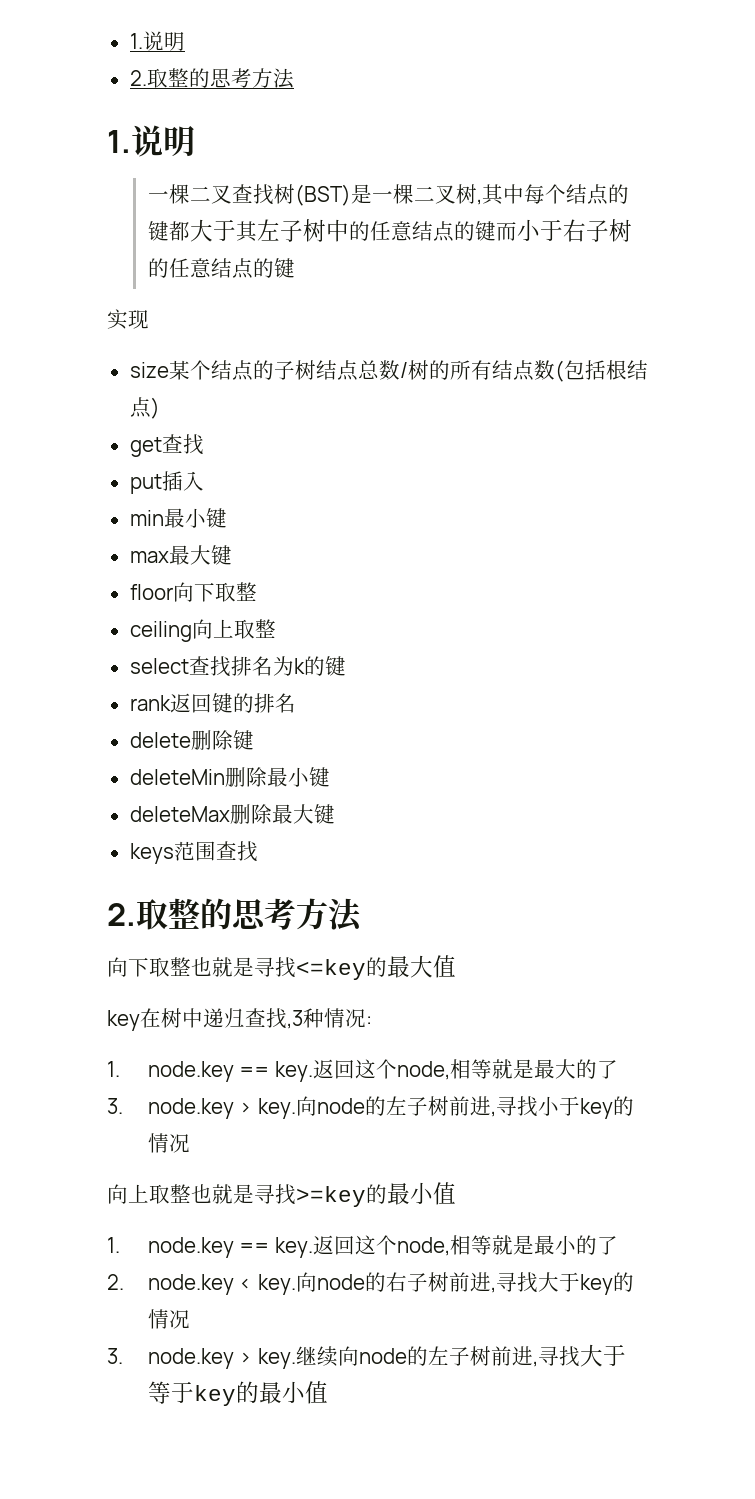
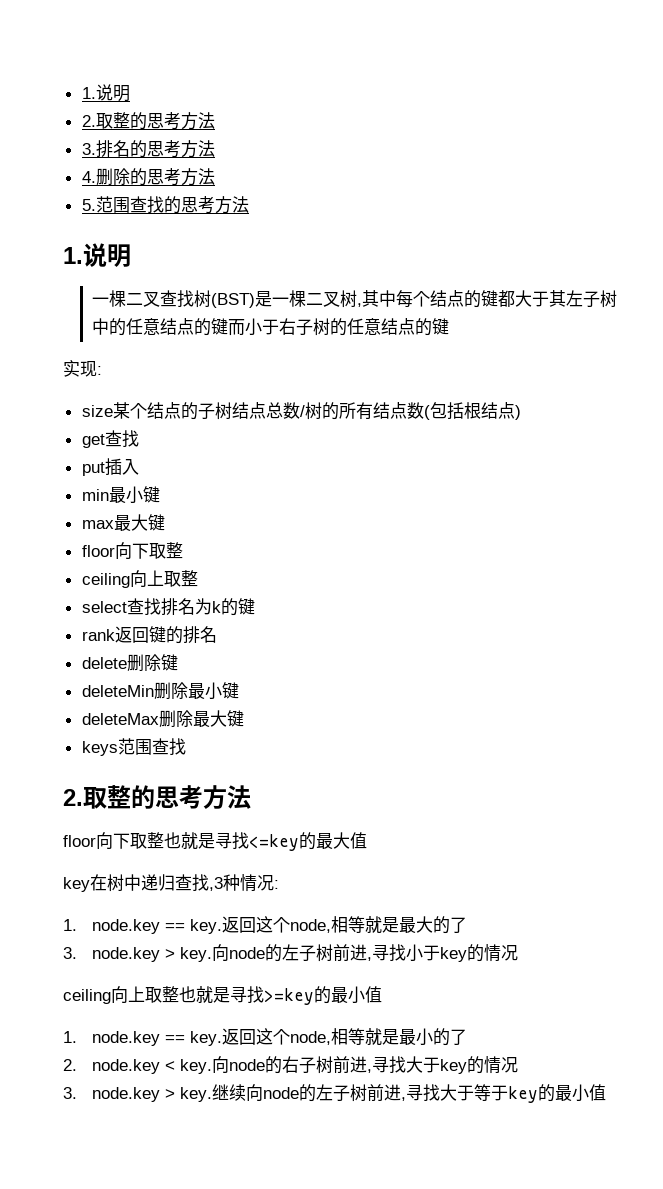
(294, 78) none -> [81,140,215,158] [81,168,215,186] [81,196,249,214] // 3.排名的思考方法 // 4.删除的思考方法 // 5.范围查找的思考方法
(149, 319) none -> [97,366,102,375] :
(363, 915) none -> [63,835,96,847] floor
(190, 1143) none -> [63,989,111,1004] ceiling

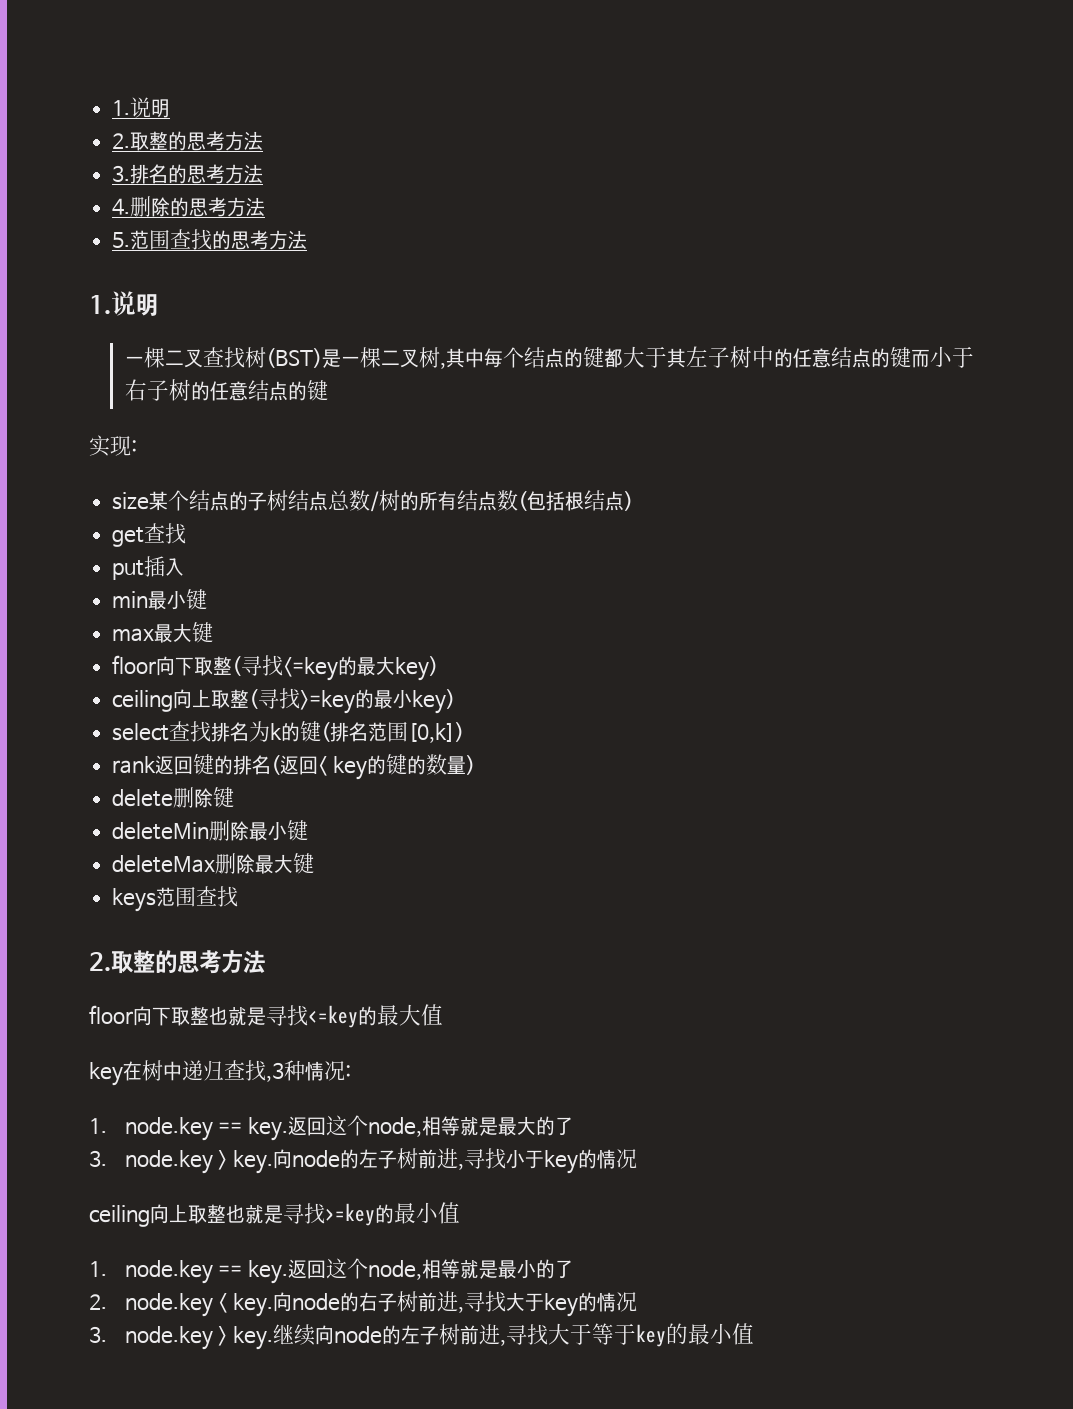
[81,570,198,588] // ceiling向上取整 -> [232,655,439,681] [112,688,456,714] (寻找<=key的最大key) // ceiling向上取整(寻找>=key的最小key)
(255, 606) none -> [321,721,465,743] (排名范围[0,k])
(217, 634) none -> [271,754,475,780] (返回< key的键的数量)

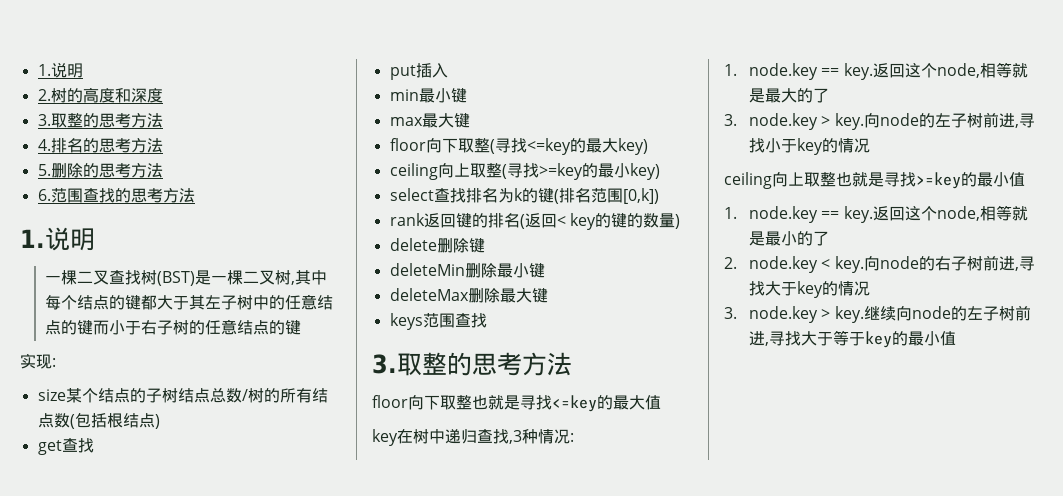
[130,131,264,151] [112,165,131,182] 取整的思考方法 // 3. -> [50,87,163,103] [37,113,163,128] [37,139,51,151] 树的高度和深度 // 3.取整的思考方法 // 4.
[112,198,131,215] 4. -> [37,164,51,176] 5.
[112,232,131,248] 5. -> [37,189,51,201] 6.
[89,952,111,972] 2. -> [372,354,397,374] 3.

